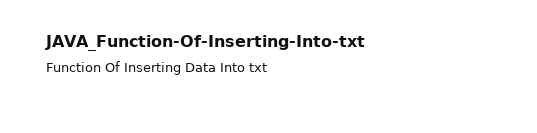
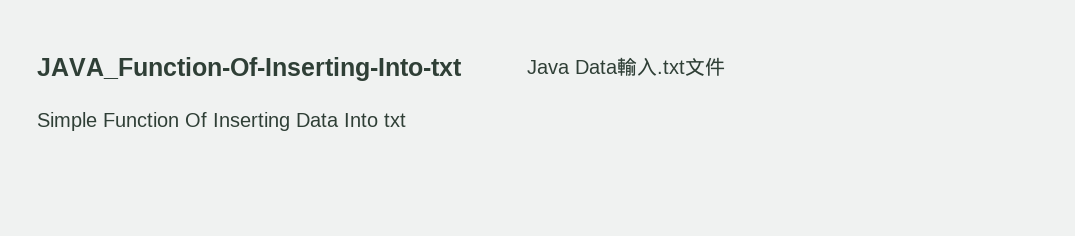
(365, 43) none -> [37,112,97,131] Simple
(267, 67) none -> [527,57,725,76] // Java Data輸入.txt文件

